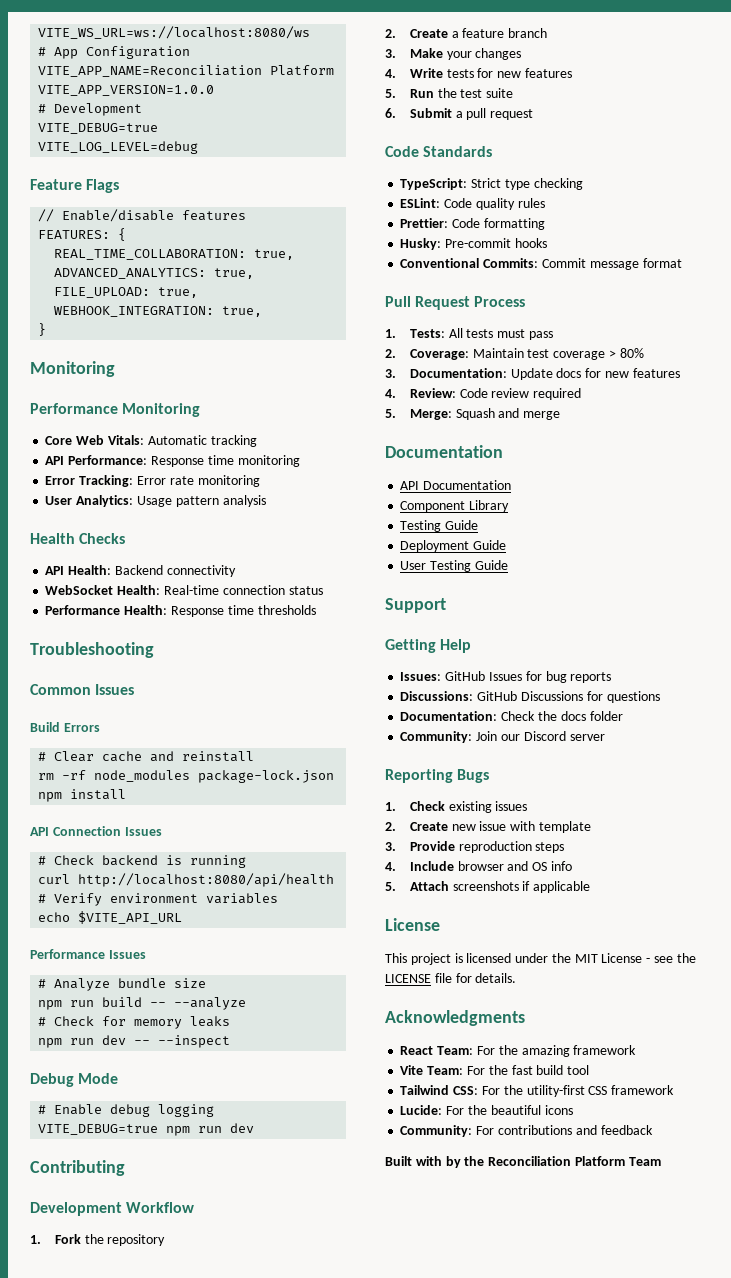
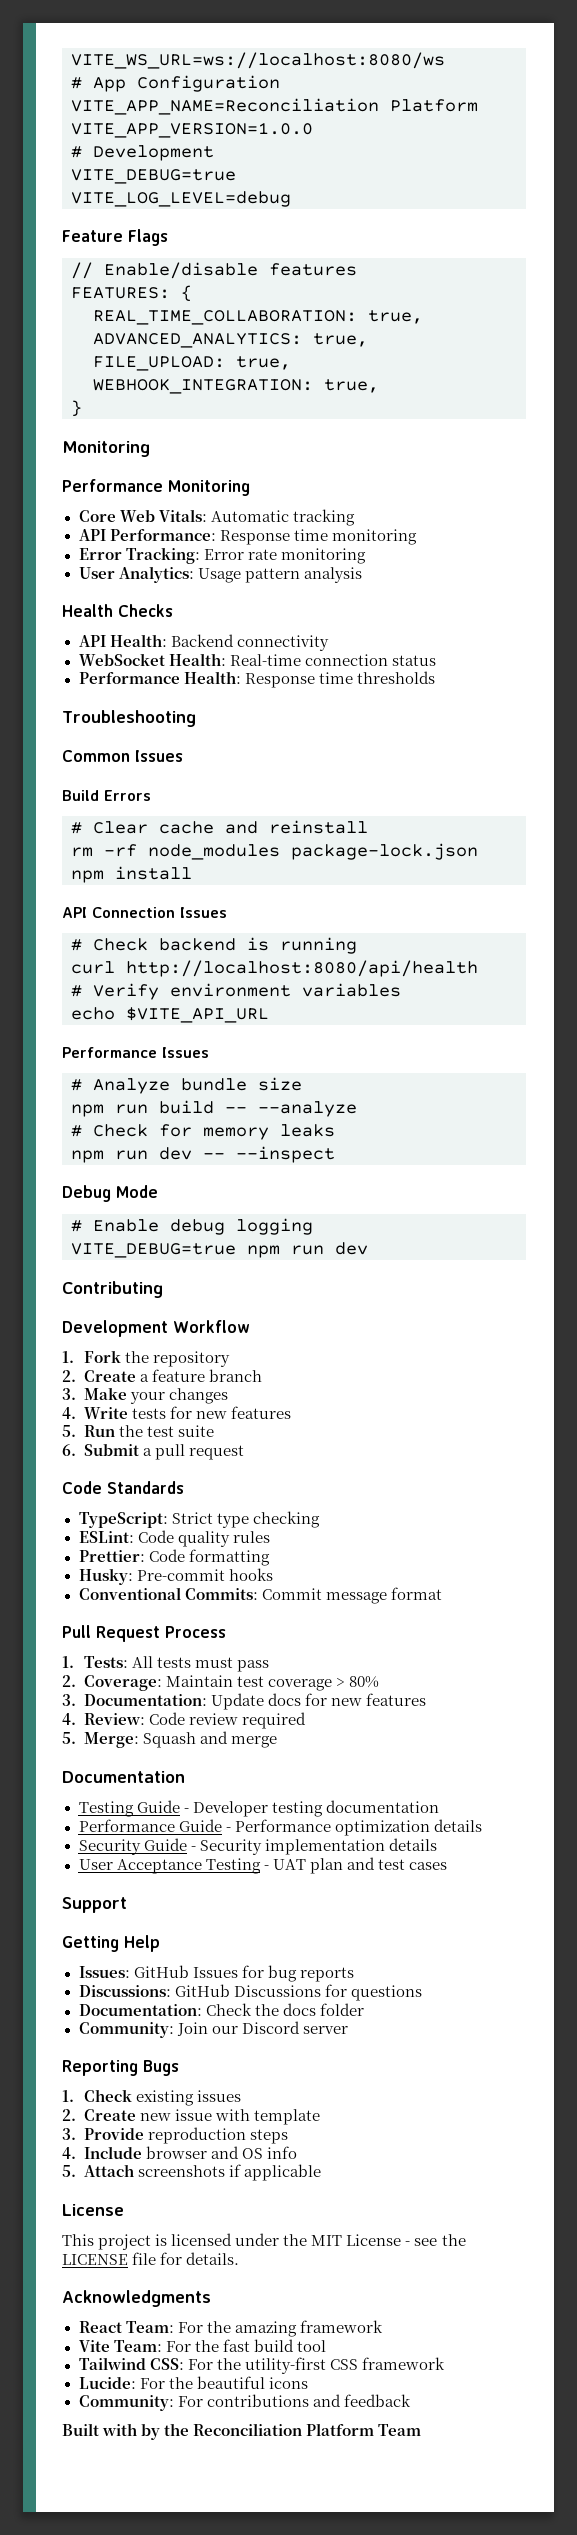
[400,480,512,490] [400,500,510,512] [400,520,479,532] [400,540,507,552] [400,560,508,572] API Documentation // Component Library // Testing Guide // Deployment Guide // User Testing Guide -> [78,1800,439,1817] [78,1819,482,1836] [78,1838,437,1855] [78,1857,447,1874] Testing Guide - Developer testing documentation // Performance Guide - Performance optimization details // Security Guide - Security implementation details // User Acceptance Testing - UAT plan and test cases

